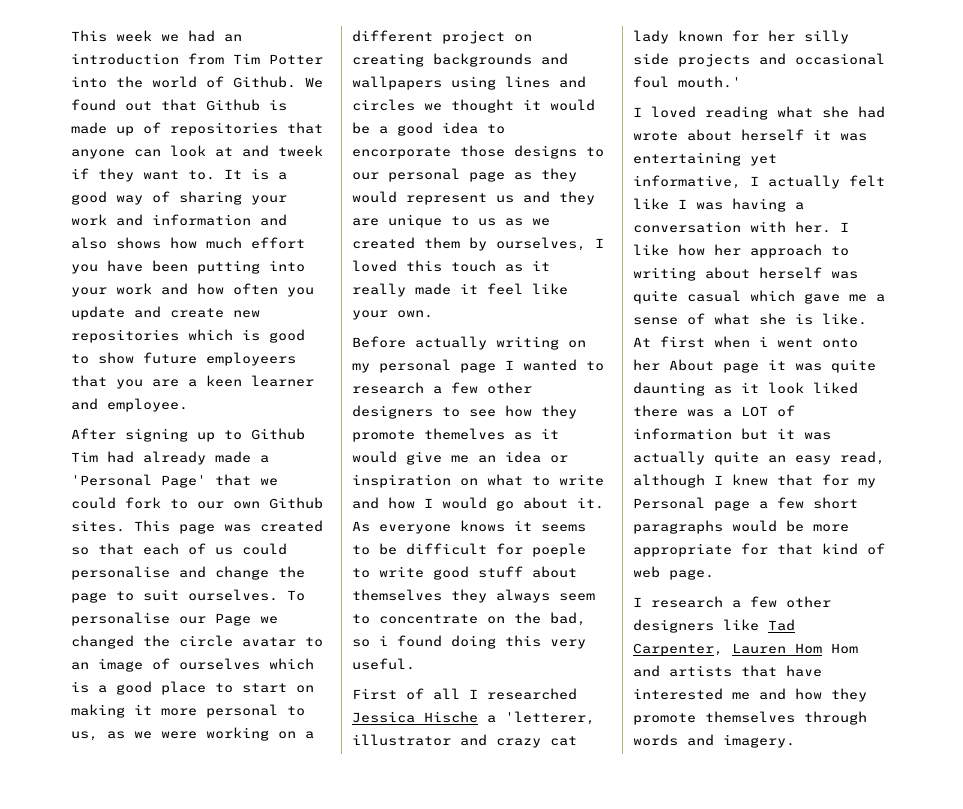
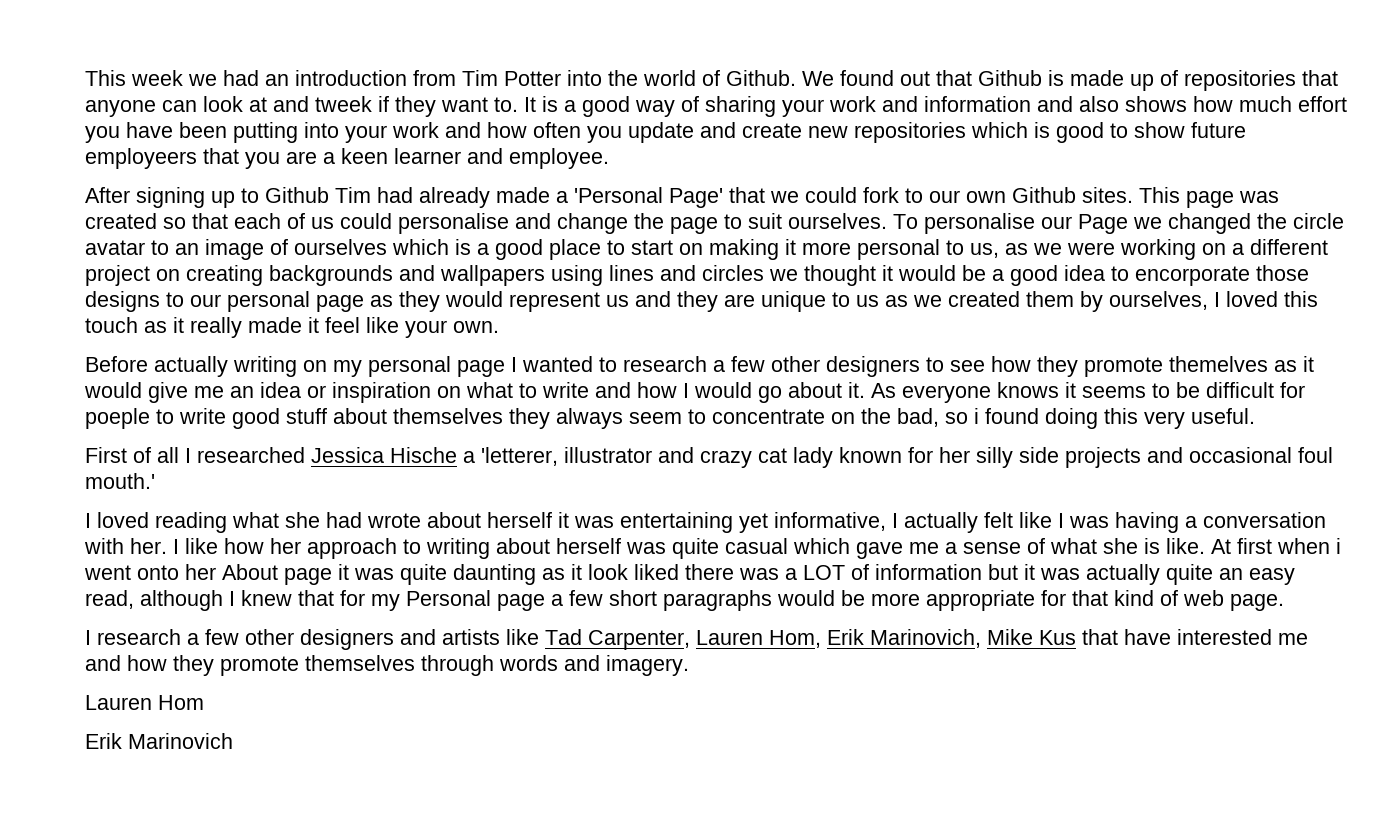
(714, 626) none -> [400,629,500,645] and artists
[795,643,858,654] [633,665,732,677] Hom Hom and artists -> [769,629,1076,648] Hom, Erik Marinovich, Mike Kus
(795, 741) none -> [85,695,204,710] [85,733,233,749] // Lauren Hom // Erik Marinovich

